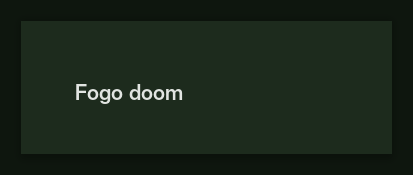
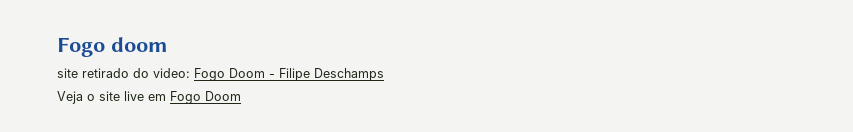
(183, 92) none -> [57,68,384,81] [57,91,241,104] // site retirado do video: Fogo Doom - Filipe Deschamps // Veja o site live em Fogo Doom

